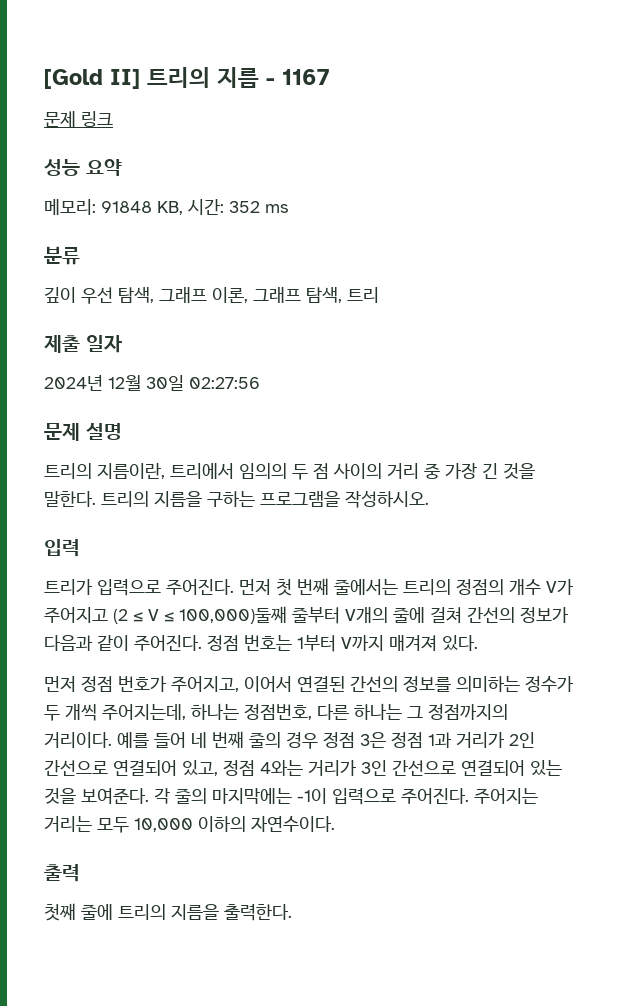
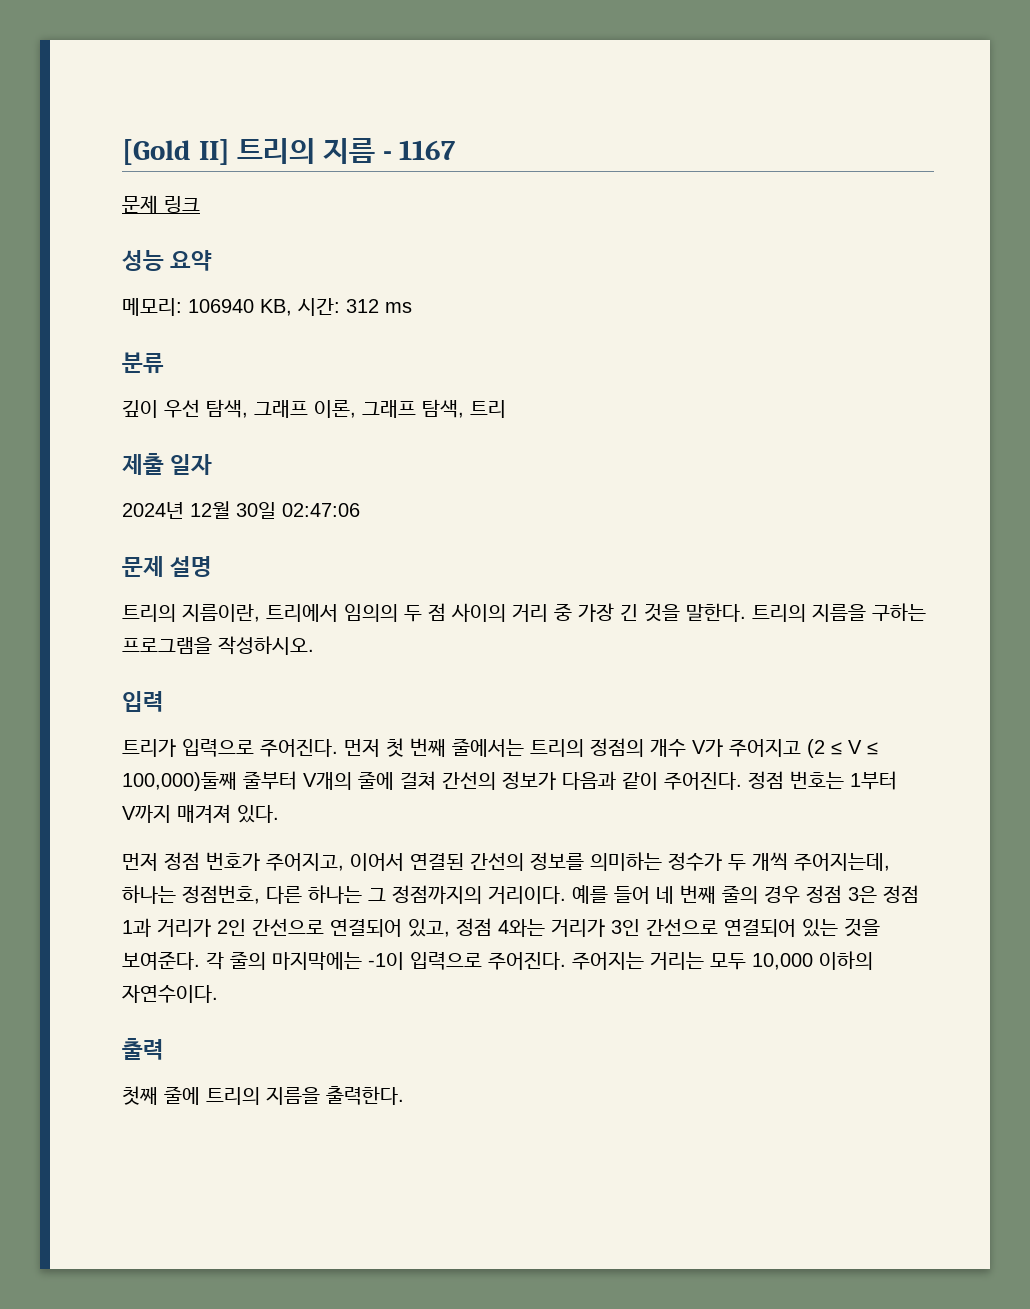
[101,201,152,213] 91848 -> [188,299,254,313] 106940
[229,201,260,213] 352 -> [346,299,379,313] 312
[189,377,260,389] 02:27:56 -> [282,503,360,517] 02:47:06

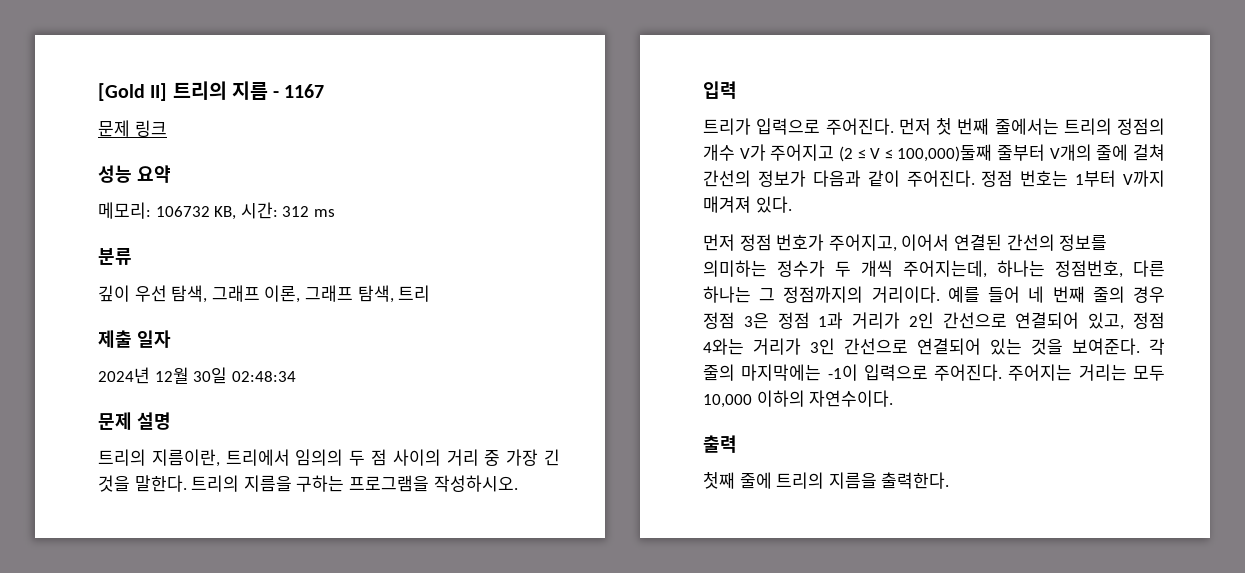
[188,299,254,313] 106940 -> [155,206,210,217] 106732
[282,503,360,517] 02:47:06 -> [231,371,296,382] 02:48:34

